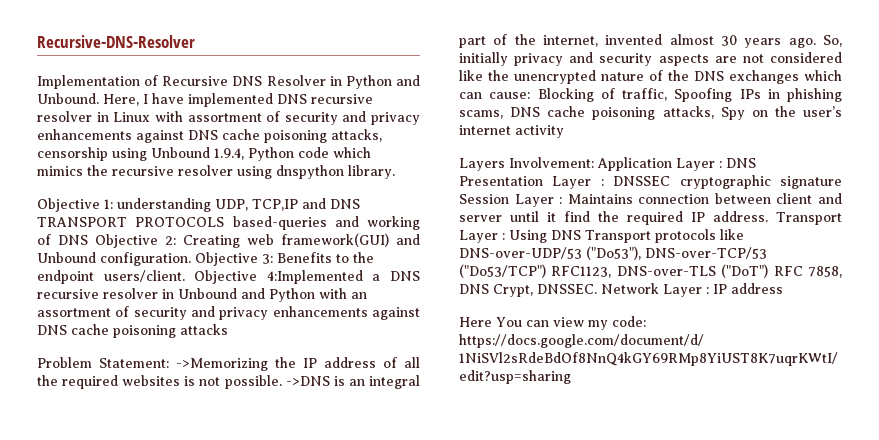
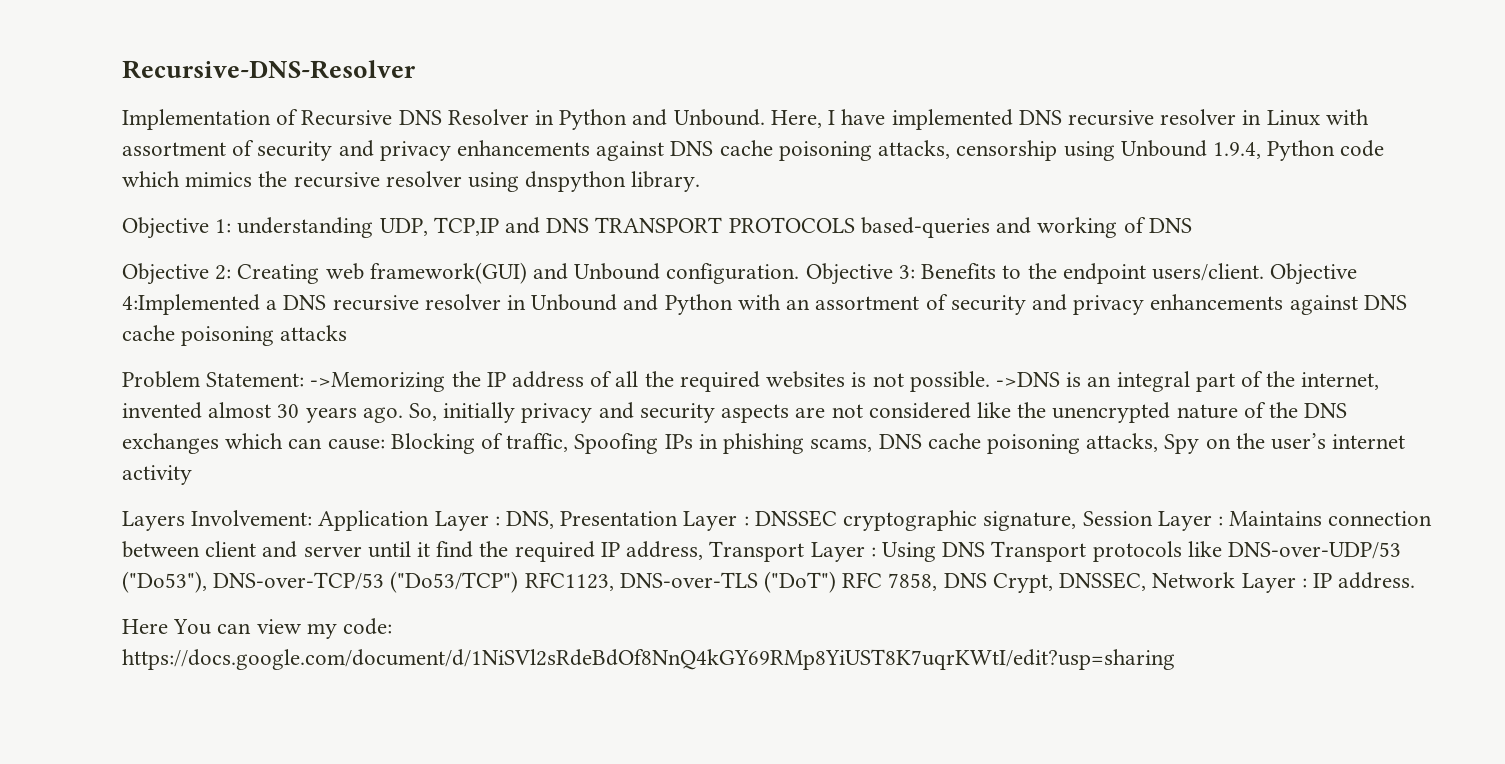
(88, 240) none -> (1192, 225) //
[726,158,756,168] DNS -> [506,511,555,529] DNS,
[780,176,842,189] signature -> [983,511,1077,531] signature,
[713,211,768,222] address. -> [626,541,704,560] address,
[537,284,597,294] DNSSEC. -> [1059,572,1147,591] DNSSEC,
[731,283,783,294] address -> [1338,572,1416,589] address.

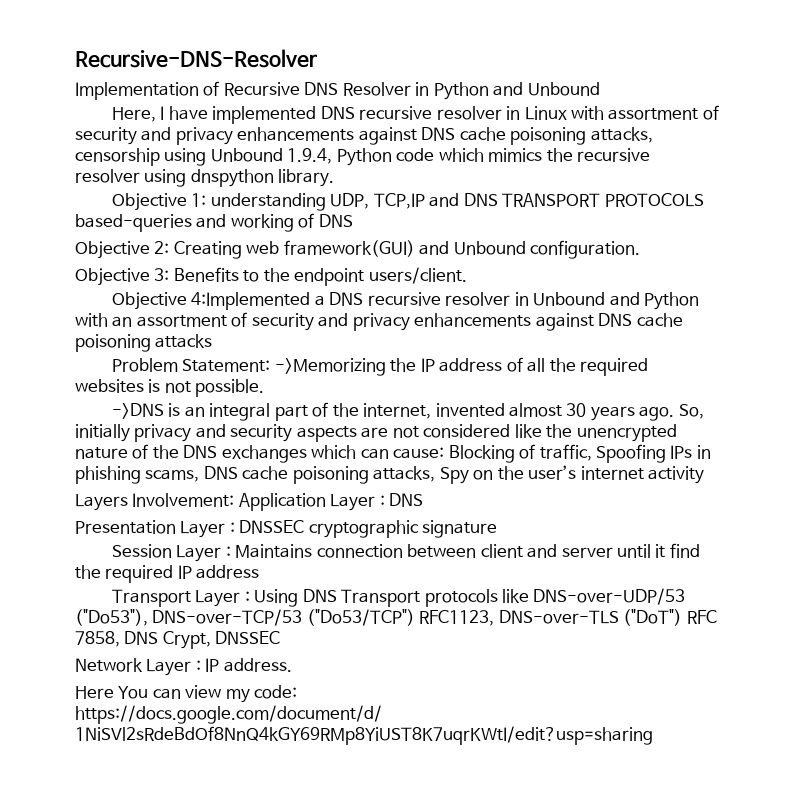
[673,109,765,126] Unbound. -> [527,82,600,96] Unbound //
(800, 273) none -> (641, 249) //
(1264, 272) none -> (467, 275) //
(990, 381) none -> (265, 388) //
[506,511,555,529] DNS, -> [389,493,424,507] DNS //
[983,511,1077,531] signature, -> [422,520,498,538] signature //
[626,541,704,560] address, -> [196,565,260,579] address //
[1059,572,1147,591] DNSSEC, -> [215,631,281,645] DNSSEC //

